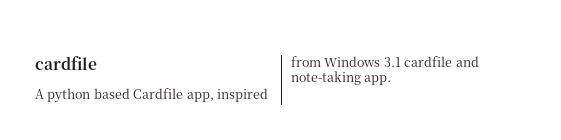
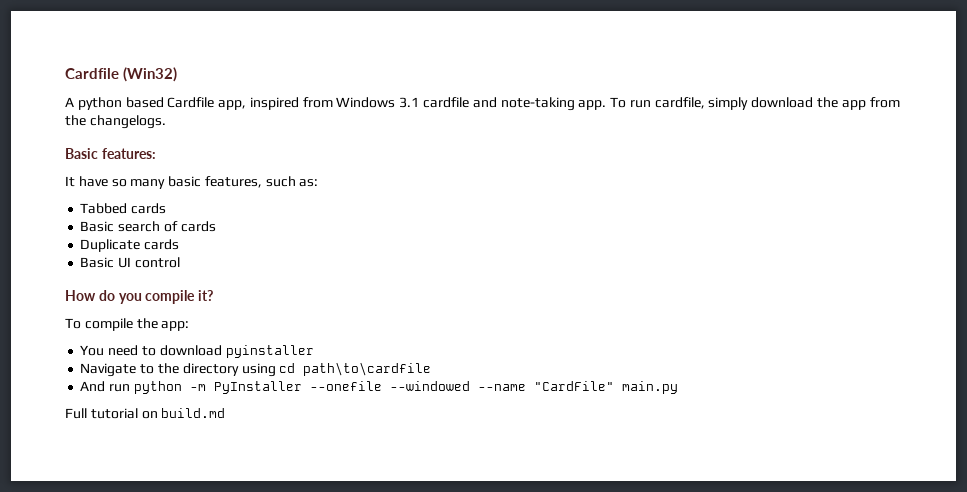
[35,56,97,70] cardfile -> [65,67,177,82] Cardfile (Win32)
(392, 80) none -> [610,97,900,110] [65,115,166,129] [65,148,156,159] [65,176,319,189] [80,203,167,214] [80,221,216,232] [80,239,180,252] [80,257,180,268] [65,290,214,304] [65,318,190,331] [80,345,314,358] [80,362,432,377] [80,381,678,394] [65,408,226,419] To run cardfile, simply download the app from the changelogs. // Basic features: // It have so many basic features, such as: // Tabbed cards // Basic search of cards // Duplicate cards // Basic UI control // How do you compile it? // To compile the app: // You need to download pyinstaller // Navigate to the directory using cd path\to\cardfile // And run python -m PyInstaller --onefile --windowed --name "CardFile" main.py // Full tutorial on build.md

